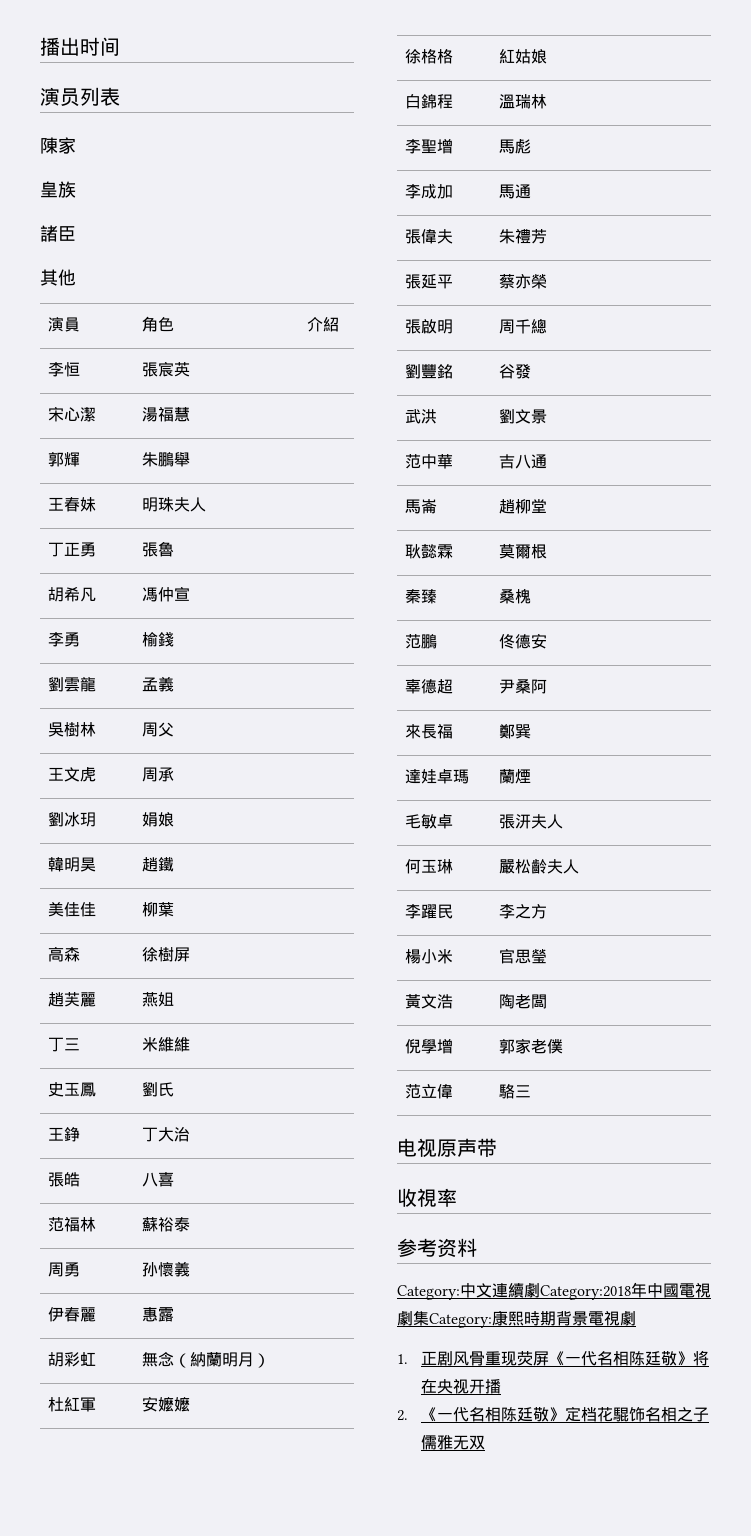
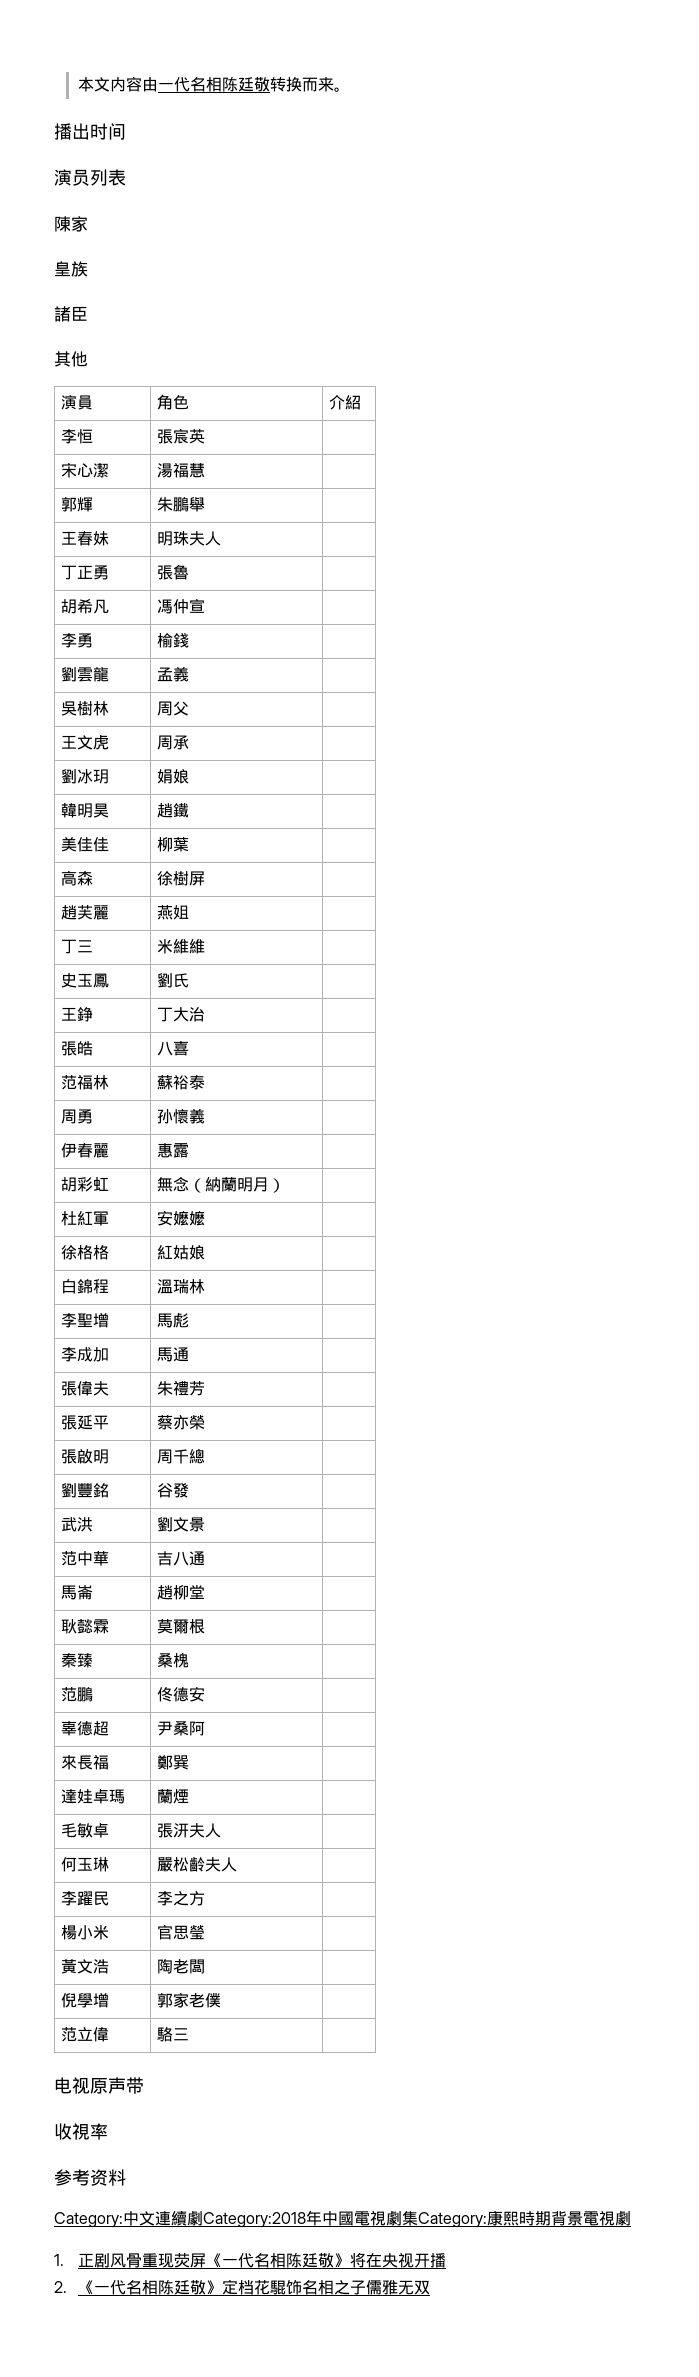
(40, 46) none -> [77,76,350,92] 本文内容由一代名相陈廷敬转换而来。 //

